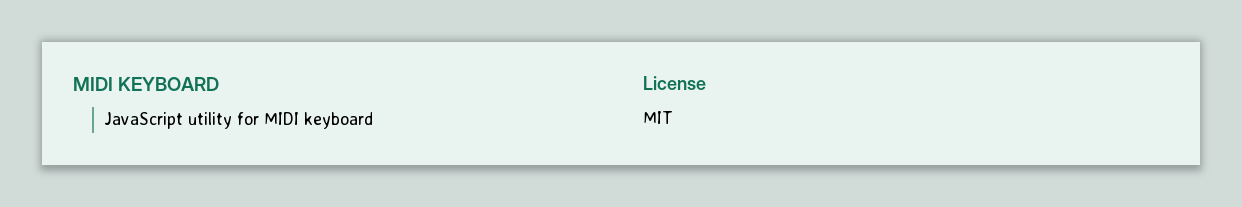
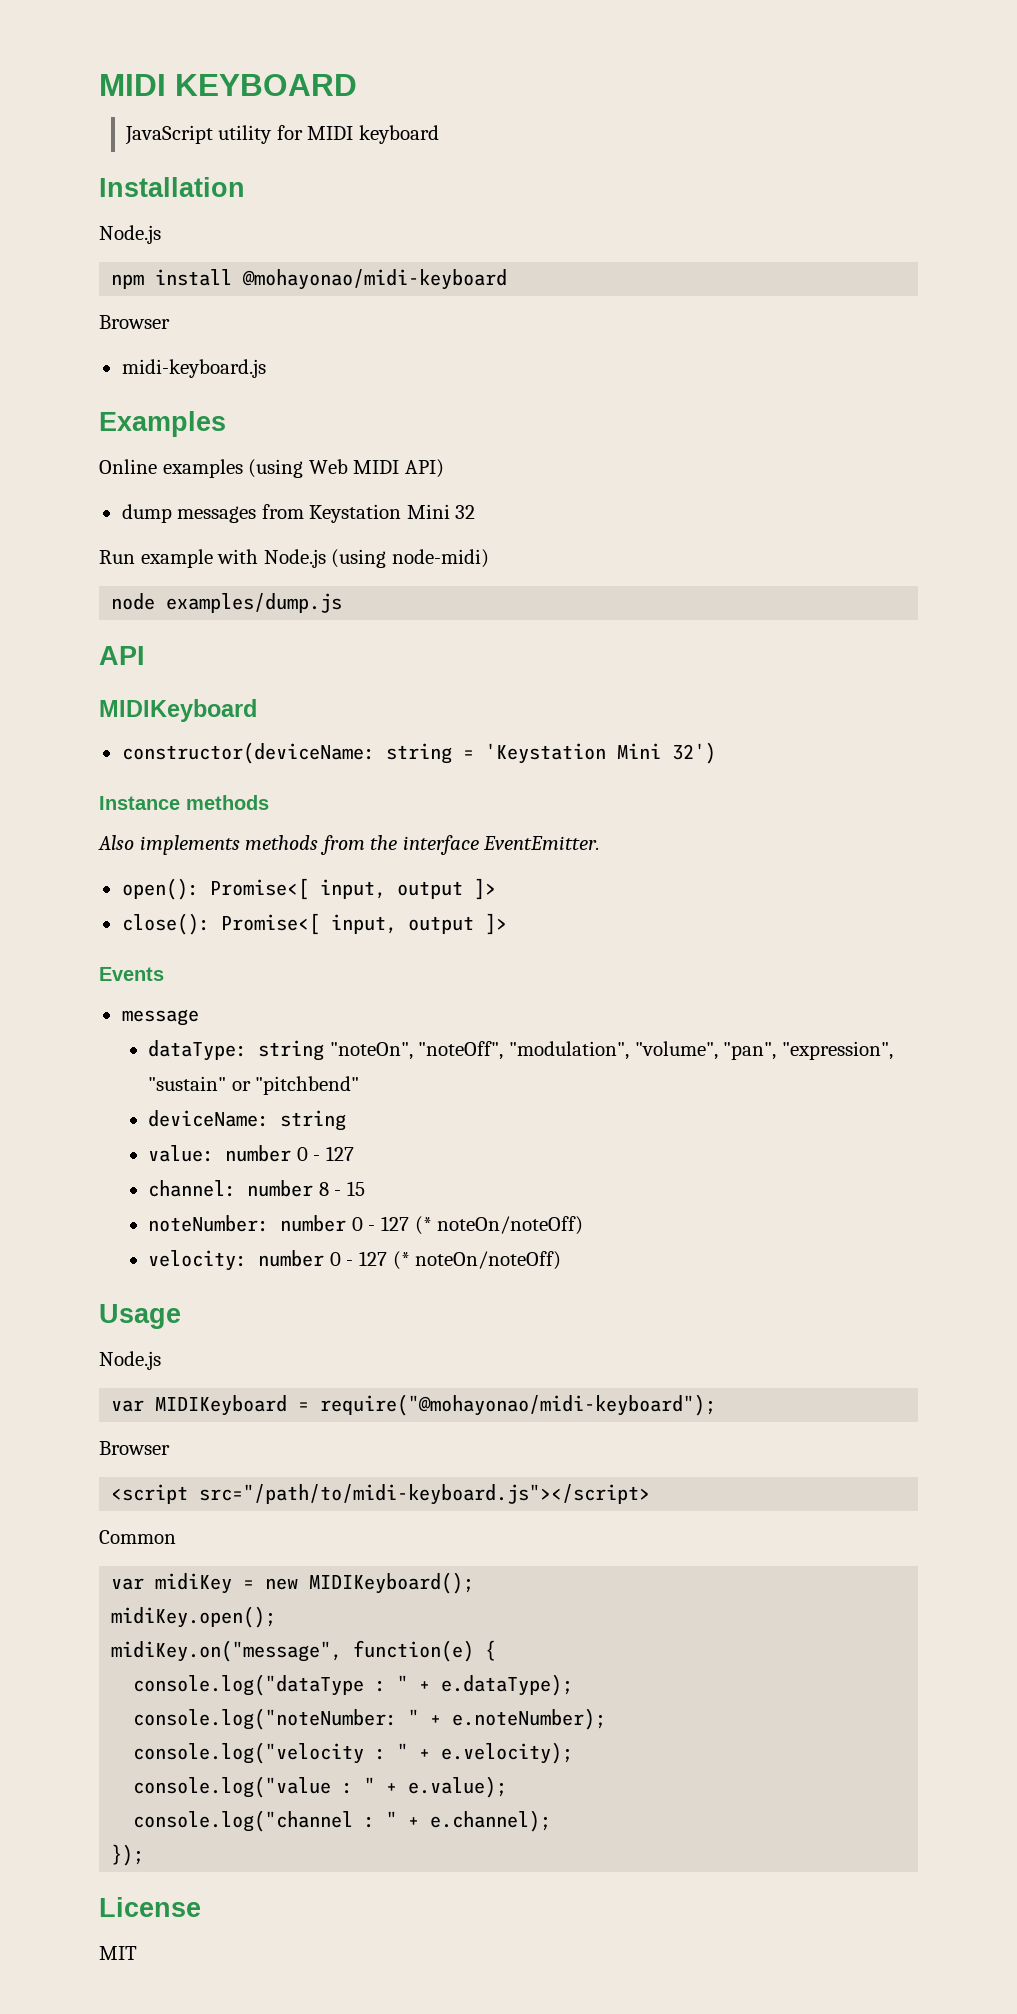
(374, 120) none -> [99,177,245,197] [99,225,161,244] [111,269,508,290] [99,315,170,329] [121,359,266,378] [99,411,226,437] [99,459,444,478] [121,504,476,523] [99,549,489,568] [111,593,343,613] [99,646,145,665] [99,699,257,722] [121,742,716,764] [99,795,269,810] [98,835,601,855] [121,878,496,900] [121,913,507,935] [99,967,164,981] [121,1009,199,1026] [148,1040,893,1061] [148,1076,360,1095] [148,1110,347,1131] [148,1145,354,1162] [148,1180,365,1197] [148,1215,584,1235] [148,1250,562,1271] [99,1304,181,1329] [99,1351,161,1370] [111,1394,717,1416] [99,1441,170,1455] [111,1484,651,1505] [99,1530,176,1544] [111,1572,475,1594] [111,1606,277,1628] [111,1640,497,1662] [133,1674,574,1696] [133,1708,607,1730] [133,1742,574,1764] [133,1776,508,1798] [133,1810,552,1832] [111,1844,145,1866] // Installation // Node.js // npm install @mohayonao/midi-keyboard // Browser // midi-keyboard.js // Examples // Online examples (using Web MIDI API) // dump messages from Keystation Mini 32 // Run example with Node.js (using node-midi) // node examples/dump.js // API // MIDIKeyboard // constructor(deviceName: string = 'Keystation Mini 32') // Instance methods // Also implements methods from the interface EventEmitter. // open(): Promise<[ input, output ]> // close(): Promise<[ input, output ]> // Events // message // dataType: string "noteOn", "noteOff", "modulation", "volume", "pan", "expression", "sustain" or "pitchbend" // deviceName: string // value: number 0 - 127 // channel: number 8 - 15 // noteNumber: number 0 - 127 (* noteOn/noteOff) // velocity: number 0 - 127 (* noteOn/noteOff) // Usage // Node.js // var MIDIKeyboard = require("@mohayonao/midi-keyboard"); // Browser // <script src="/path/to/midi-keyboard.js"></script> // Common // var midiKey = new MIDIKeyboard(); // midiKey.open(); // midiKey.on("message", function(e) { // console.log("dataType : " + e.dataType); // console.log("noteNumber: " + e.noteNumber); // console.log("velocity : " + e.velocity); // console.log("value : " + e.value); // console.log("channel : " + e.channel); // });

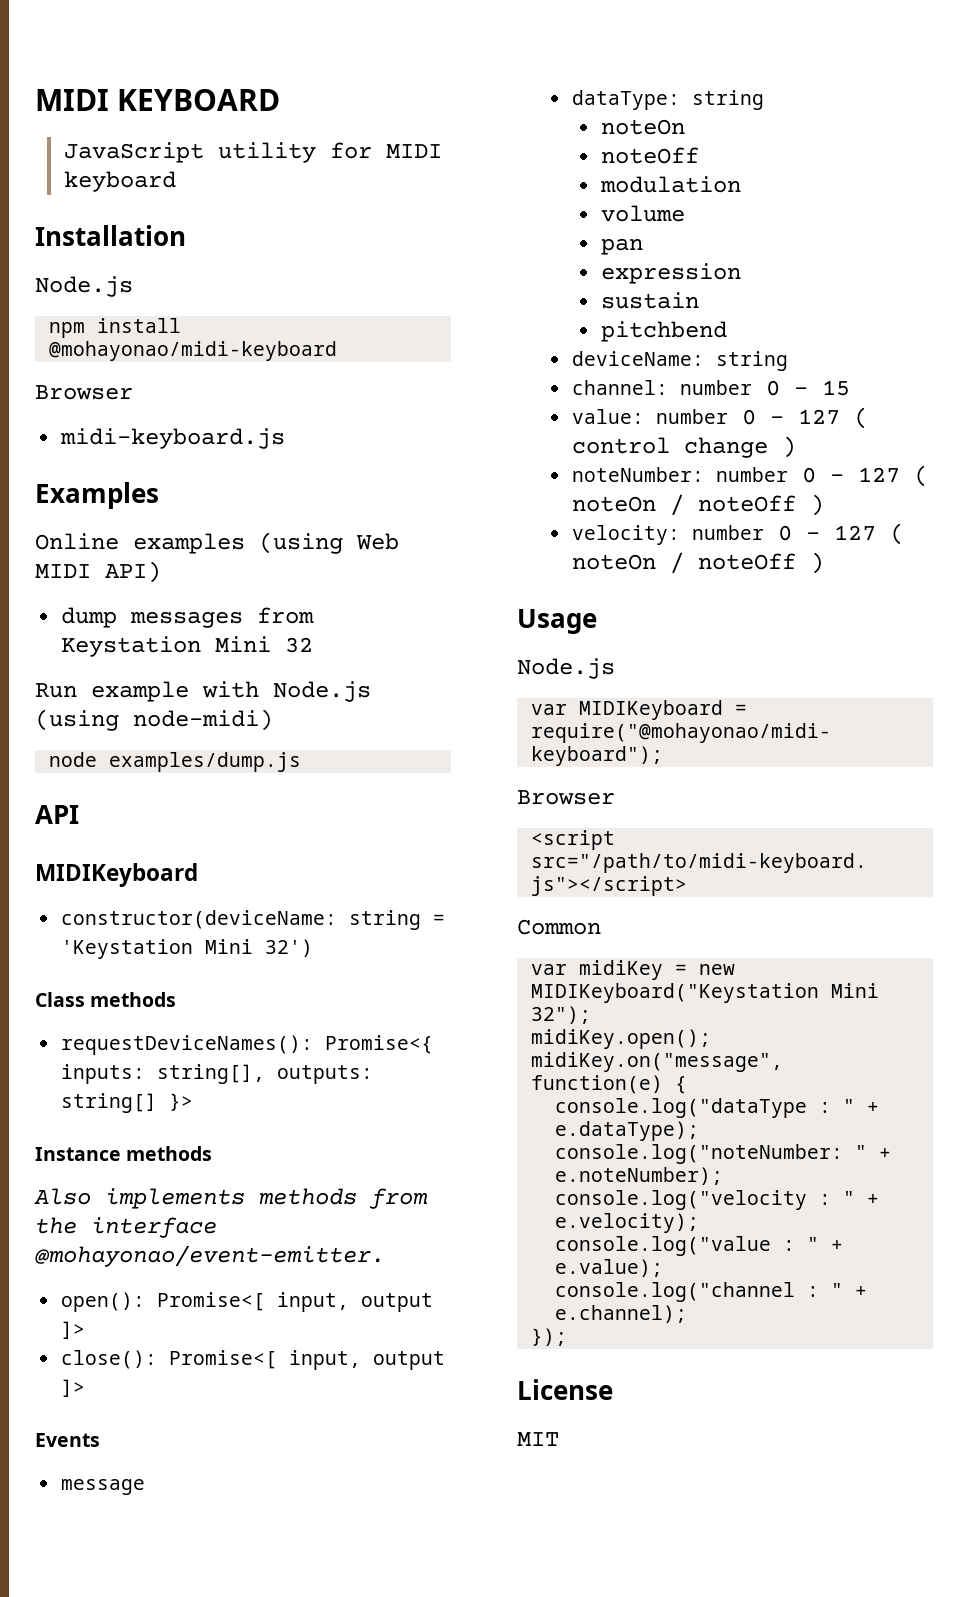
(716, 753) none -> [35,992,177,1007] [61,1035,434,1055] [61,1064,374,1084] [61,1093,194,1113] // Class methods // requestDeviceNames(): Promise<{ inputs: string[], outputs: string[] }>
[483,836,601,850] EventEmitter. -> [35,1245,385,1267] @mohayonao/event-emitter.
[329,1041,893,1060] [148,1076,360,1095] [148,1110,347,1131] "noteOn", "noteOff", "modulation", "volume", "pan", "expression", "sustain" or "pitchbend" // deviceName: string -> [601,119,686,135] [601,147,700,164] [600,176,742,193] [601,205,686,222] [601,238,644,255] [601,263,742,284] [601,292,700,309] [601,321,728,342] [572,351,789,371] [572,380,851,396] // noteOn // noteOff // modulation // volume // pan // expression // sustain // pitchbend // deviceName: string // channel: number 0 - 15
[148,1180,365,1197] // channel: number 8 - 15 -> [854,407,869,429] [572,436,797,458] ( control change )
[414,1216,584,1235] (* noteOn/noteOff) -> [914,465,929,487] [572,494,825,516] ( noteOn / noteOff )
[392,1251,562,1270] (* noteOn/noteOff) -> [890,523,905,545] [572,552,825,574] ( noteOn / noteOff )
[309,1572,475,1594] MIDIKeyboard(); -> [531,983,880,1003] [531,1006,592,1024] MIDIKeyboard("Keystation Mini 32");

